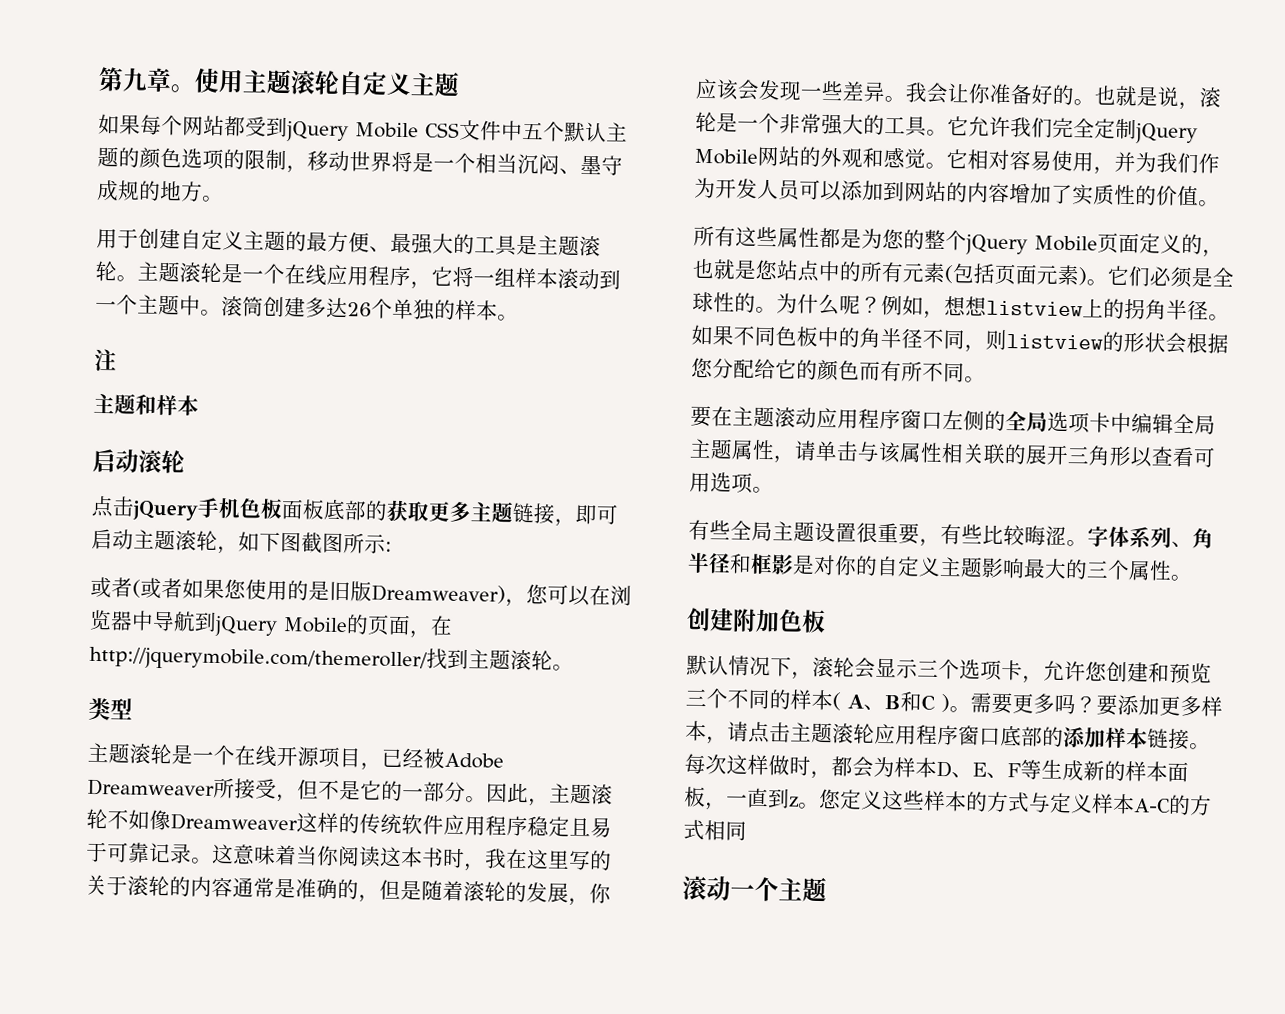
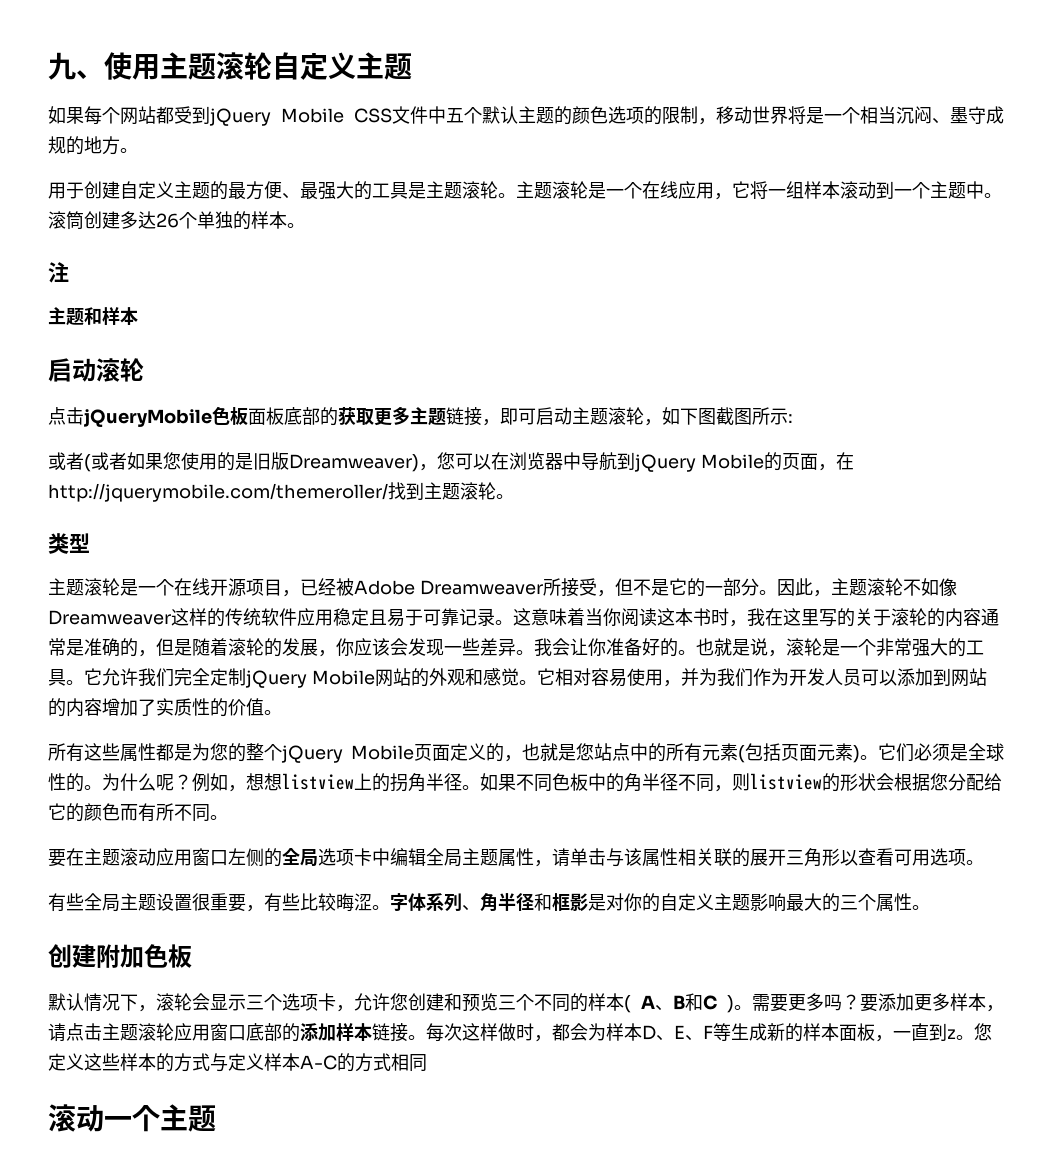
[98,66,195,93] 第九章。 -> [48,52,104,80] 九、
[368,265,411,287] 程序 -> (714, 190) none
[132,497,241,521] jQuery手机 -> [84,409,212,427] jQueryMobile
[485,815,528,837] 程序 -> (333, 617) none
[858,408,901,430] 程序 -> (192, 857) none
[916,724,959,746] 程序 -> (210, 1032) none

